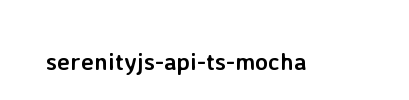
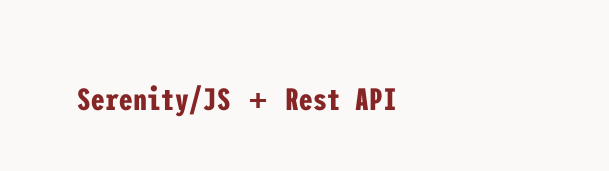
[46,53,307,75] serenityjs-api-ts-mocha -> [77,85,397,117] Serenity/JS + Rest API

